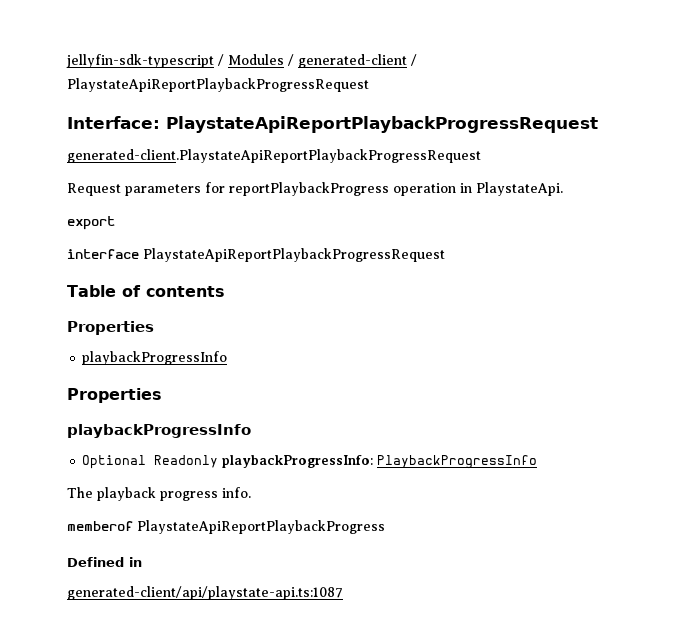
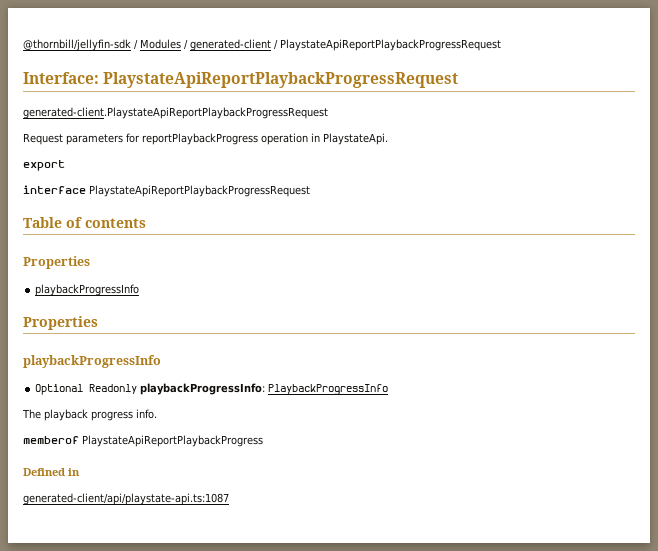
[66,54,214,68] jellyfin-sdk-typescript -> [23,39,131,51] @thornbill/jellyfin-sdk

